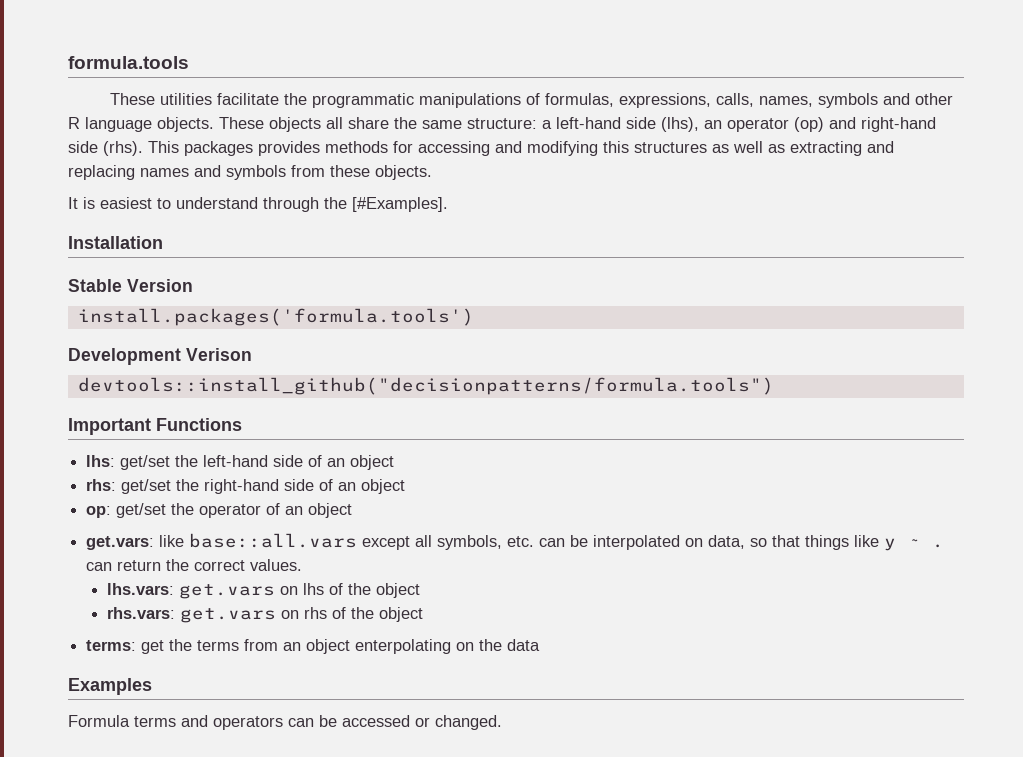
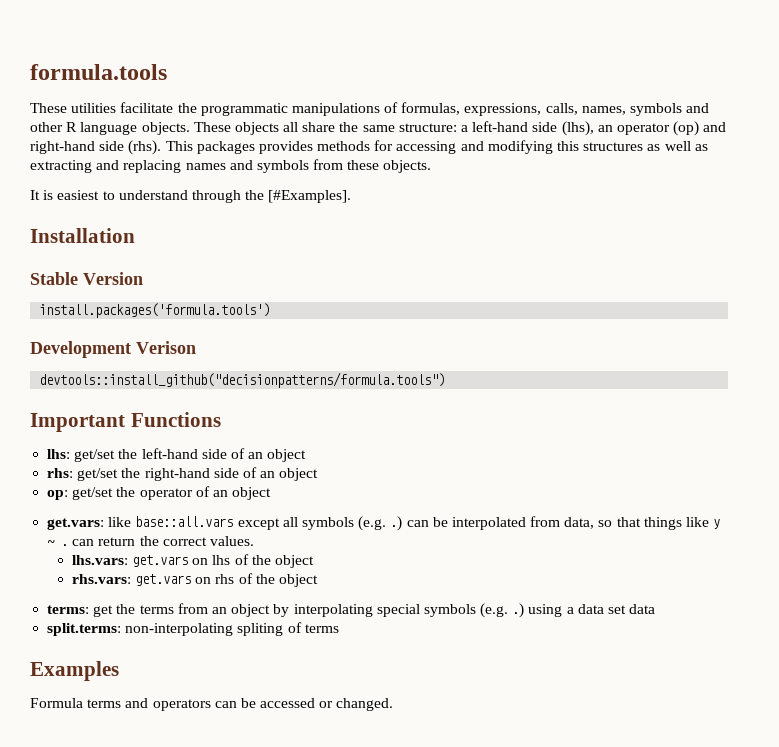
[437,535,535,550] symbols, etc. -> [301,516,403,531] symbols (e.g. .)
[685,538,704,547] on -> [530,516,561,527] from
[355,639,541,654] enterpolating on the data -> [273,603,656,618] [47,622,339,636] by interpolating special symbols (e.g. .) using a data set data // split.terms: non-interpolating spliting of terms

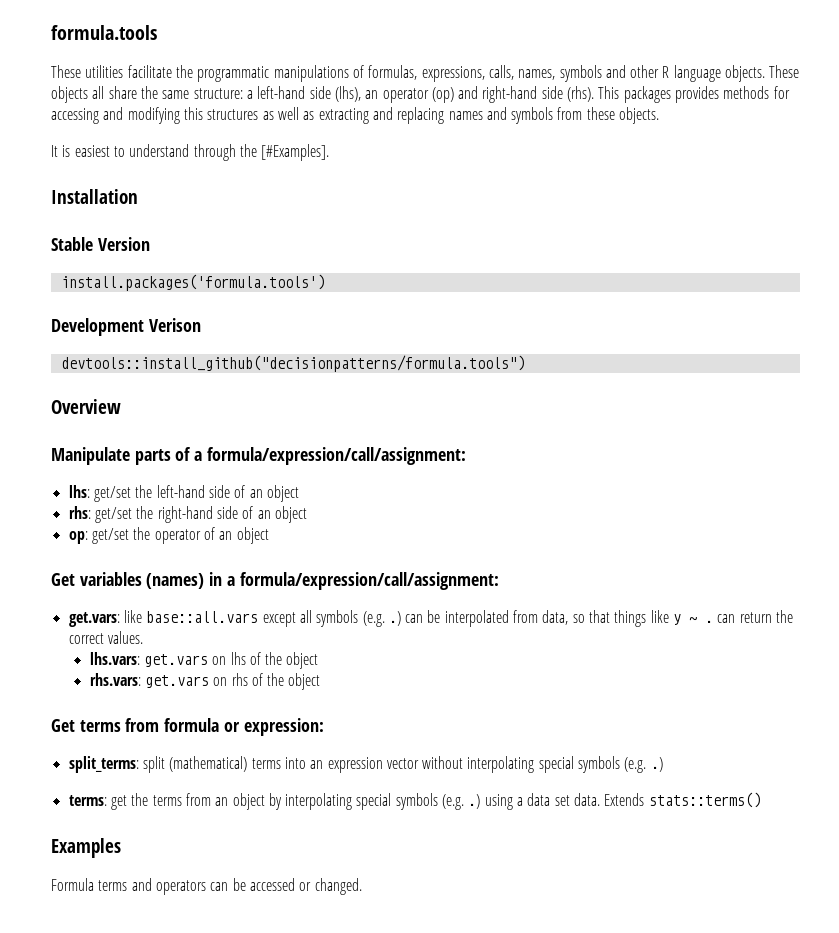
[30,412,221,432] Important Functions -> [51,399,121,414] [51,447,466,465] Overview // Manipulate parts of a formula/expression/call/assignment:
(272, 493) none -> [51,572,499,590] // Get variables (names) in a formula/expression/call/assignment:
(319, 580) none -> [51,718,324,736] [68,756,663,773] // Get terms from formula or expression: // split_terms: split (mathematical) terms into an expression vector without interpolating special symbols (e.g. .)
[629,604,656,614] [47,622,339,636] data // split.terms: non-interpolating spliting of terms -> [574,792,761,808] data. Extends stats::terms()

